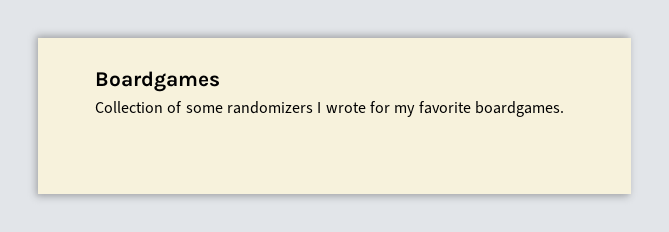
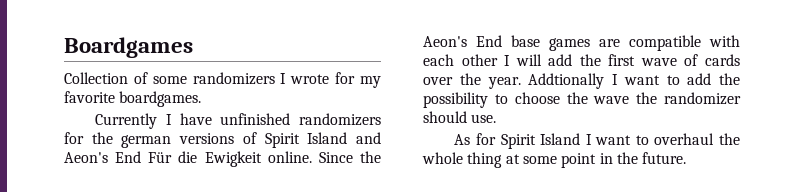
(564, 109) none -> [95,113,381,129] [64,132,382,148] [64,151,381,167] [423,35,740,51] [423,54,740,66] [423,73,740,89] [423,92,741,108] [423,111,497,123] [454,133,740,149] [422,152,687,168] // Currently I have unfinished randomizers for the german versions of Spirit Island and Aeon's End Für die Ewigkeit online. Since the Aeon's End base games are compatible with each other I will add the first wave of cards over the year. Addtionally I want to add the possibility to choose the wave the randomizer should use. // As for Spirit Island I want to overhaul the whole thing at some point in the future.

